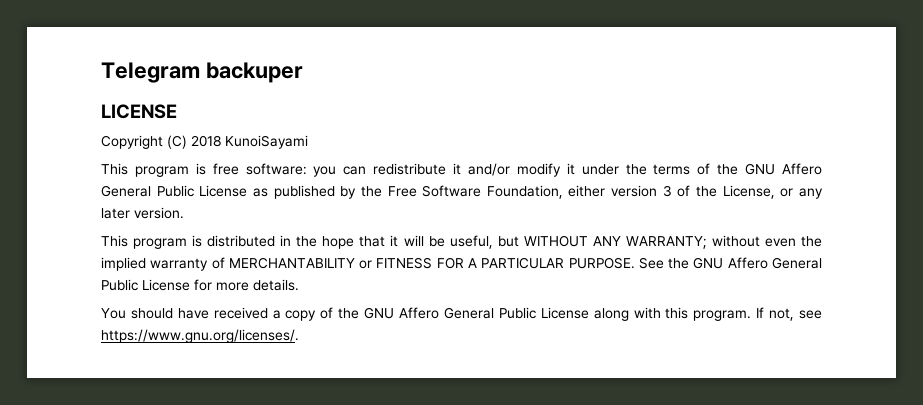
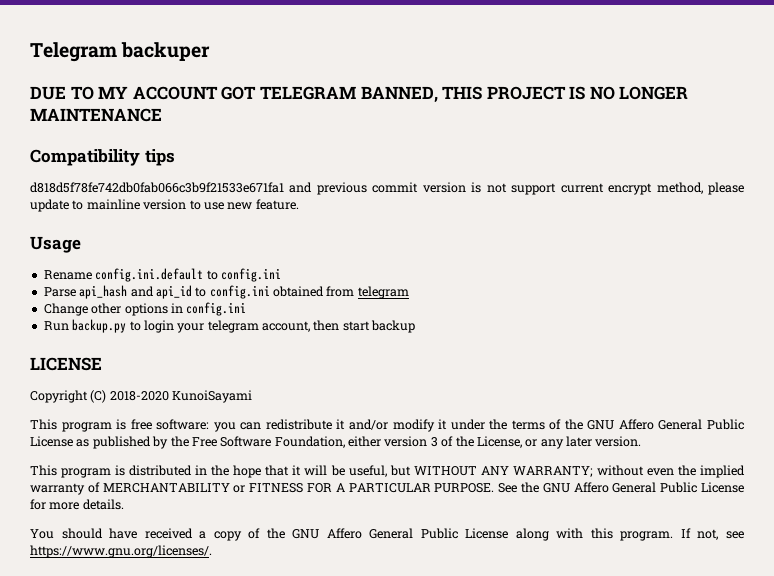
(303, 72) none -> [30,86,689,103] [30,108,162,122] [30,149,175,166] [30,182,744,195] [30,199,299,212] [30,236,81,253] [43,268,281,282] [43,285,409,299] [43,302,247,316] [43,319,416,333] // DUE TO MY ACCOUNT GOT TELEGRAM BANNED, THIS PROJECT IS NO LONGER MAINTENANCE // Compatibility tips // d818d5f78fe742db0fab066c3b9f21533e671fa1 and previous commit version is not support current encrypt method, please update to mainline version to use new feature. // Usage // Rename config.ini.default to config.ini // Parse api_hash and api_id to config.ini obtained from telegram // Change other options in config.ini // Run backup.py to login your telegram account, then start backup
[191,135,221,147] 2018 -> [109,391,169,401] 2018-2020

